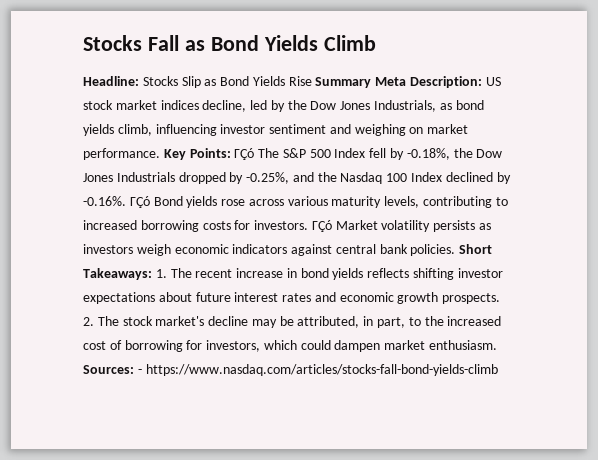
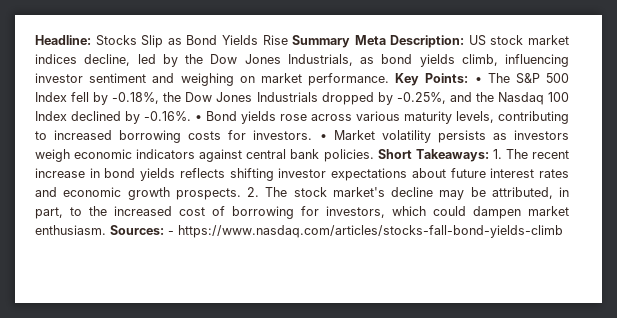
[83,35,376,51] Stocks Fall as Bond Yields Climb // -> (35, 40) none
[234,148,255,160] ΓÇó -> [474,77,482,83] •
[129,196,150,208] ΓÇó -> [195,115,202,121] •
[311,220,332,232] ΓÇó -> [319,134,327,140] •

